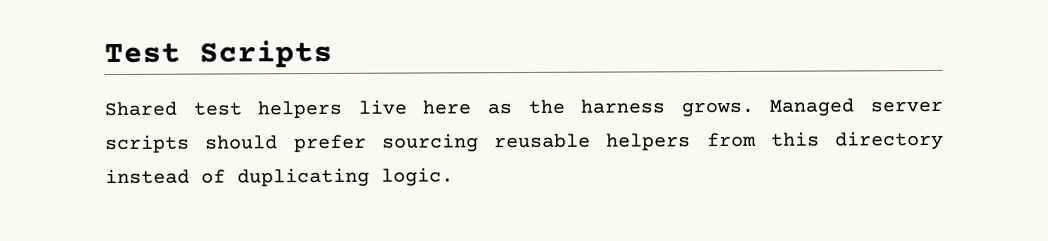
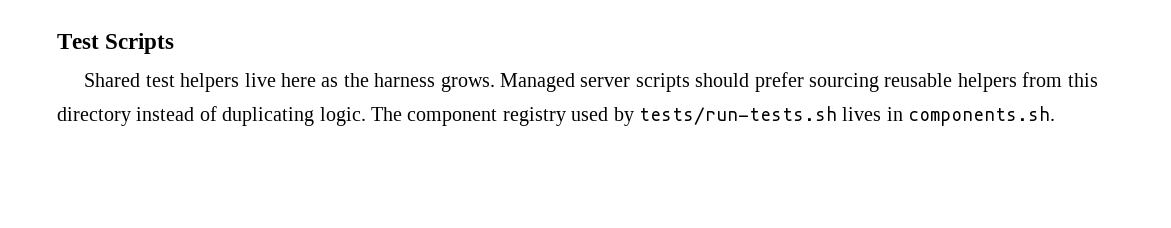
(454, 177) none -> [371,106,1056,126] The component registry used by tests/run-tests.sh lives in components.sh.

